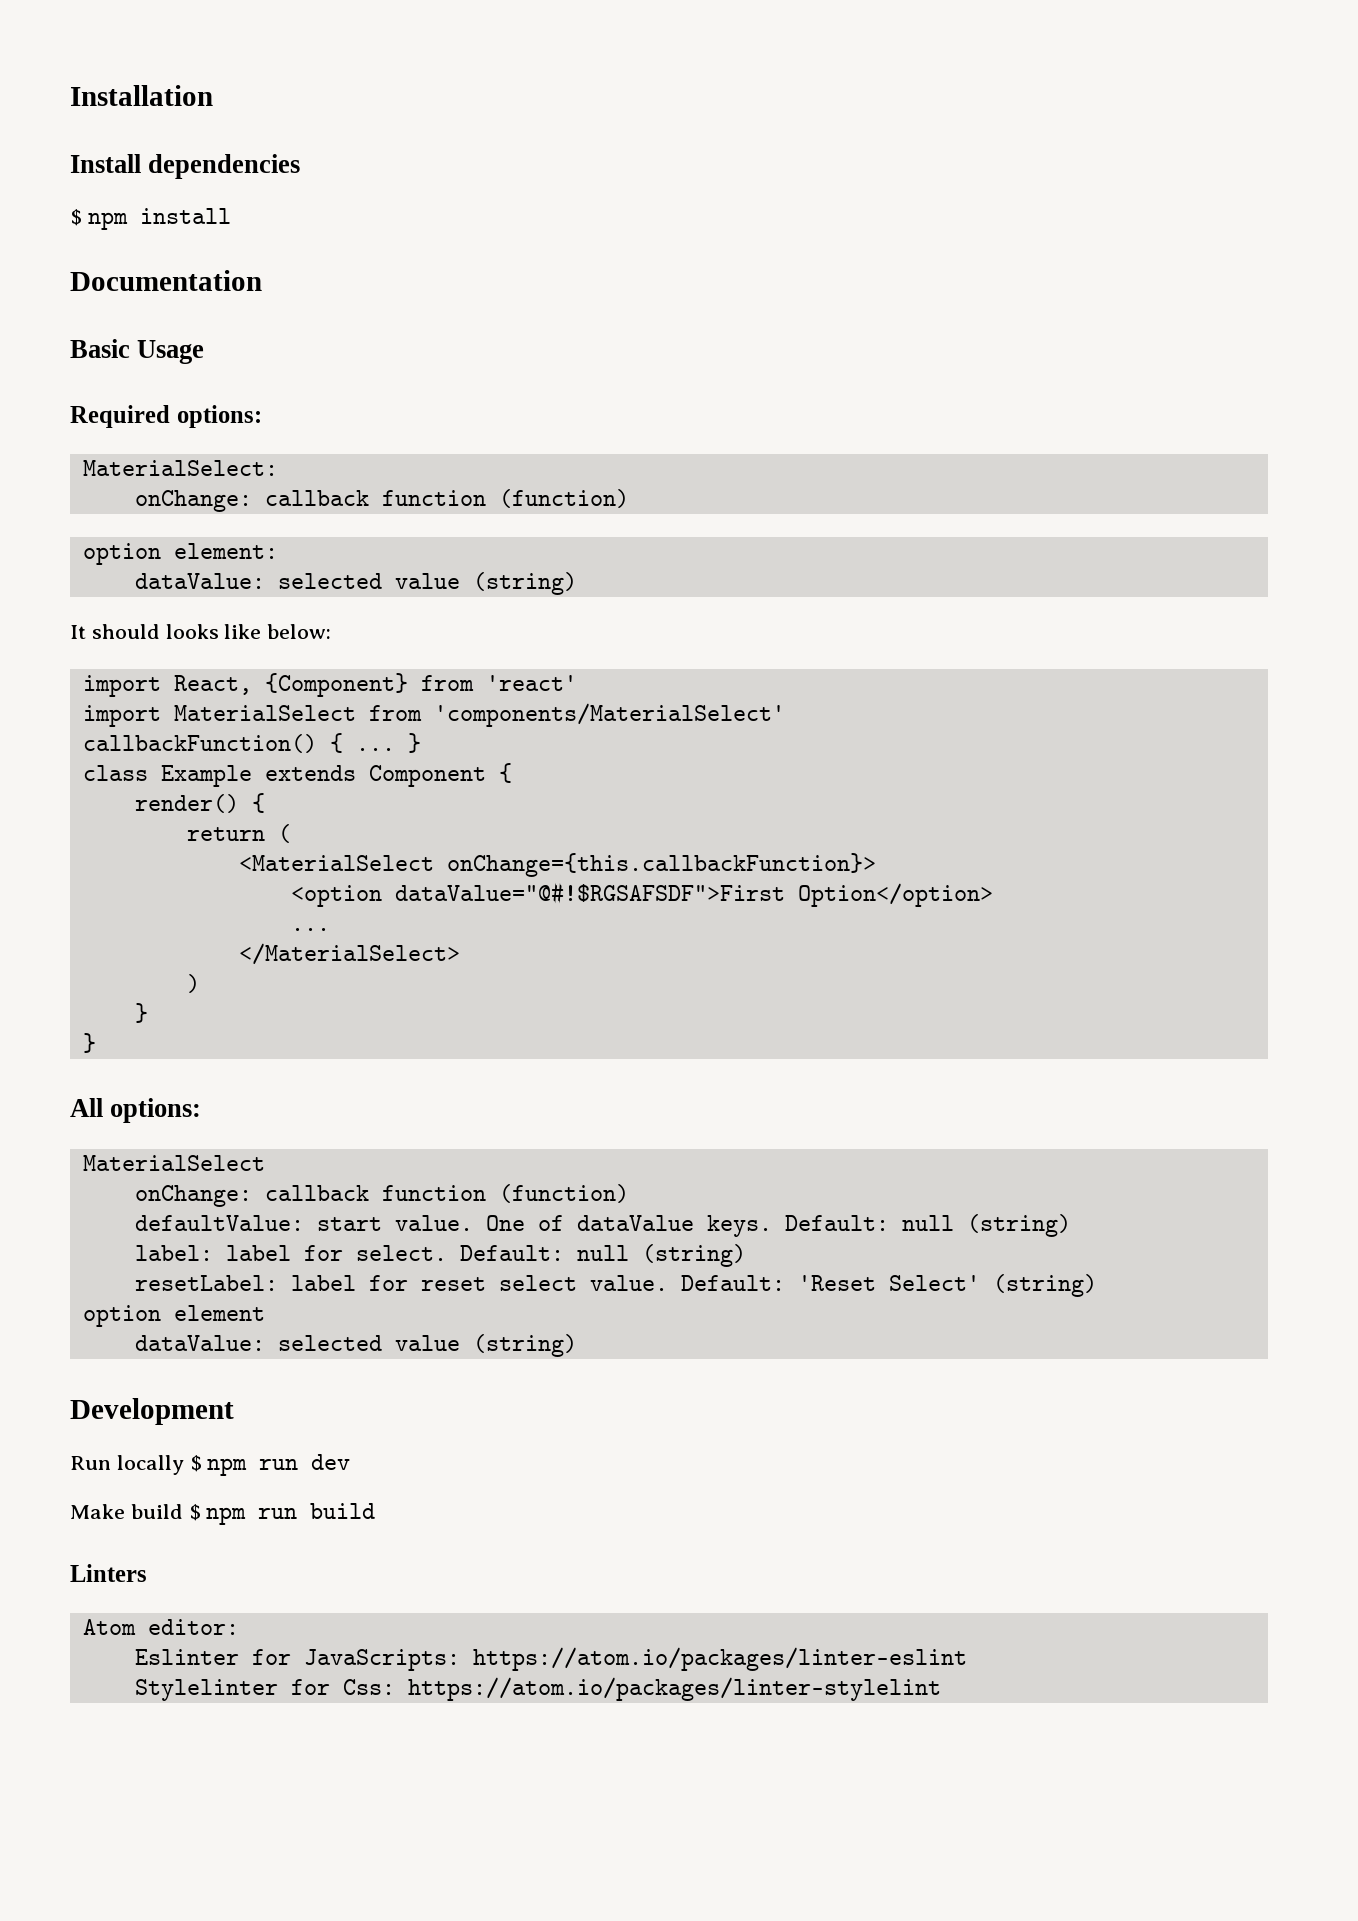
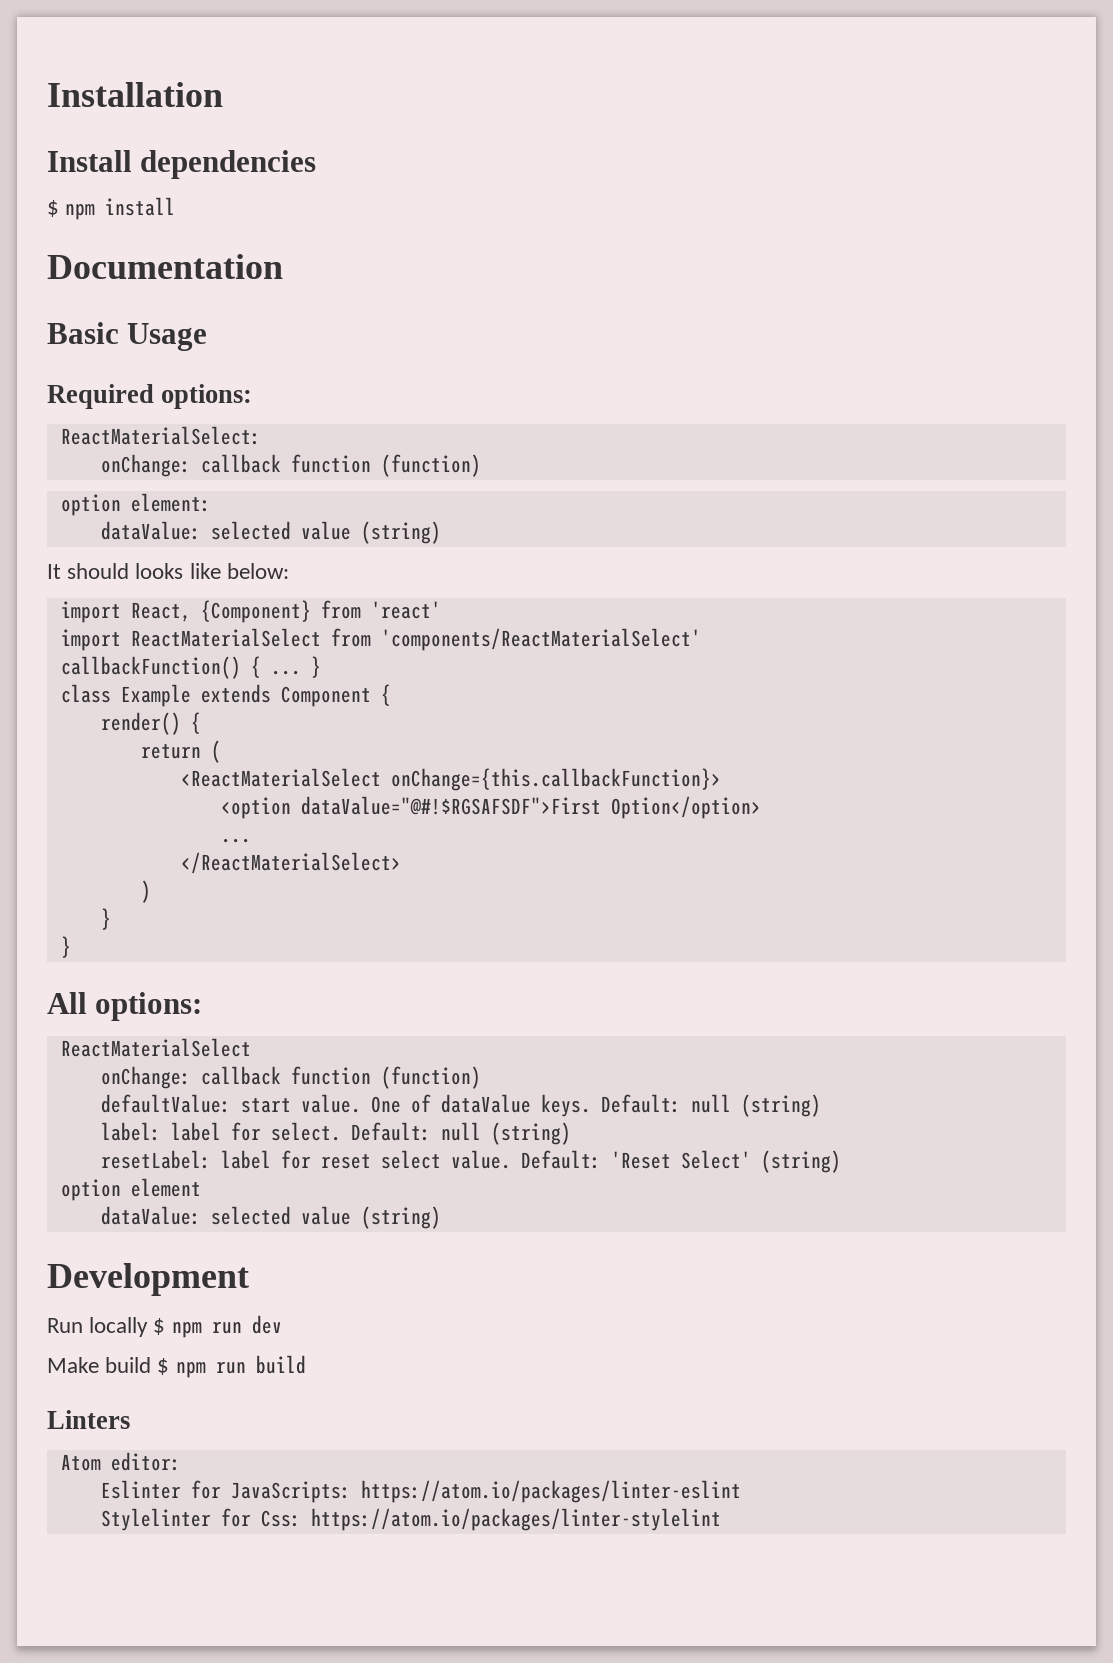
[82,460,278,476] MaterialSelect: -> [60,426,261,445] ReactMaterialSelect:
[173,703,785,727] MaterialSelect from 'components/MaterialSelect' -> [130,628,701,651] ReactMaterialSelect from 'components/ReactMaterialSelect'
[238,855,434,871] <MaterialSelect -> [180,768,381,787] <ReactMaterialSelect
[238,943,460,965] </MaterialSelect> -> [180,852,401,874] </ReactMaterialSelect>
[82,1155,265,1171] MaterialSelect -> [60,1038,251,1057] ReactMaterialSelect

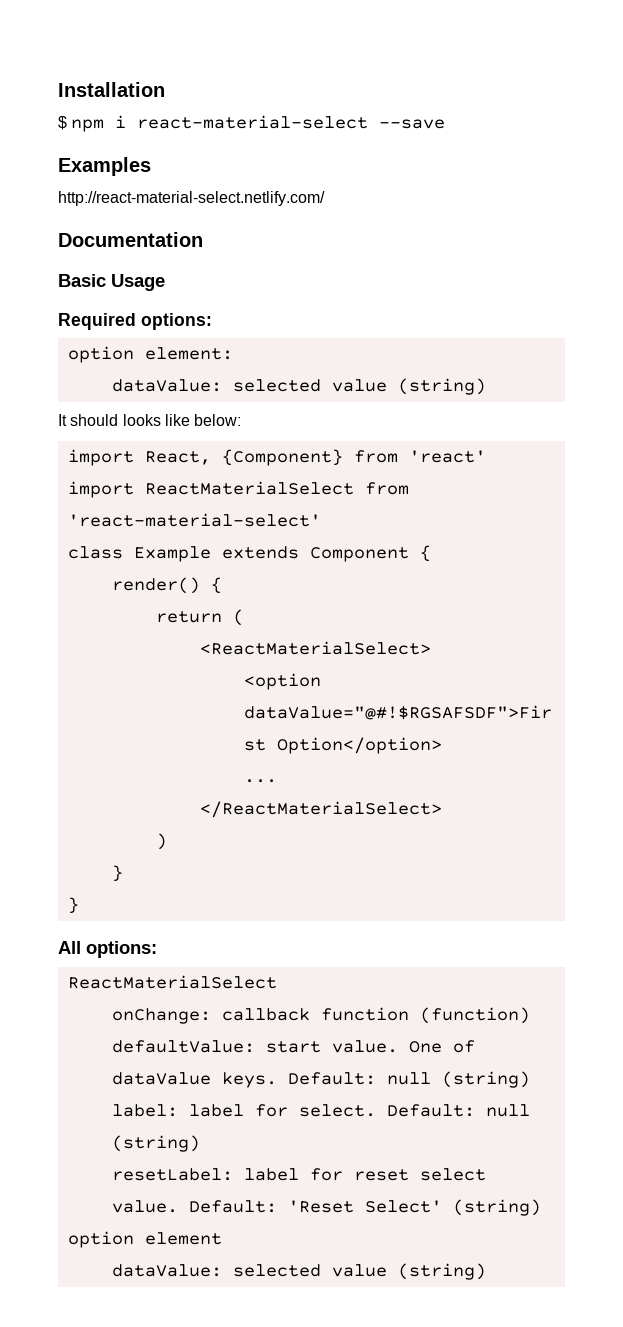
[47,150,317,179] [47,197,176,220] // Install dependencies // $ npm install -> [58,115,446,132] [58,157,151,176] [58,191,325,206] // $ npm i react-material-select --save // Examples // http://react-material-select.netlify.com/
[60,426,261,445] [100,454,481,477] // ReactMaterialSelect: // onChange: callback function (function) -> (212, 321) none
[380,628,701,651] [60,656,321,679] 'components/ReactMaterialSelect' // callbackFunction() { ... } -> [67,513,321,527] 'react-material-select'
[180,768,721,791] <ReactMaterialSelect onChange={this.callbackFunction}> -> [199,641,431,655] <ReactMaterialSelect>
[47,1263,249,1296] [47,1315,282,1338] [47,1355,306,1378] [47,1410,130,1429] [60,1452,181,1471] [100,1480,741,1503] [100,1508,721,1531] // Development // Run locally $ npm run dev // Make build $ npm run build // Linters // Atom editor: // Eslinter for JavaScripts: https://atom.io/packages/linter-eslint // Stylelinter for Css: https://atom.io/packages/linter-stylelint -> (486, 1271) none

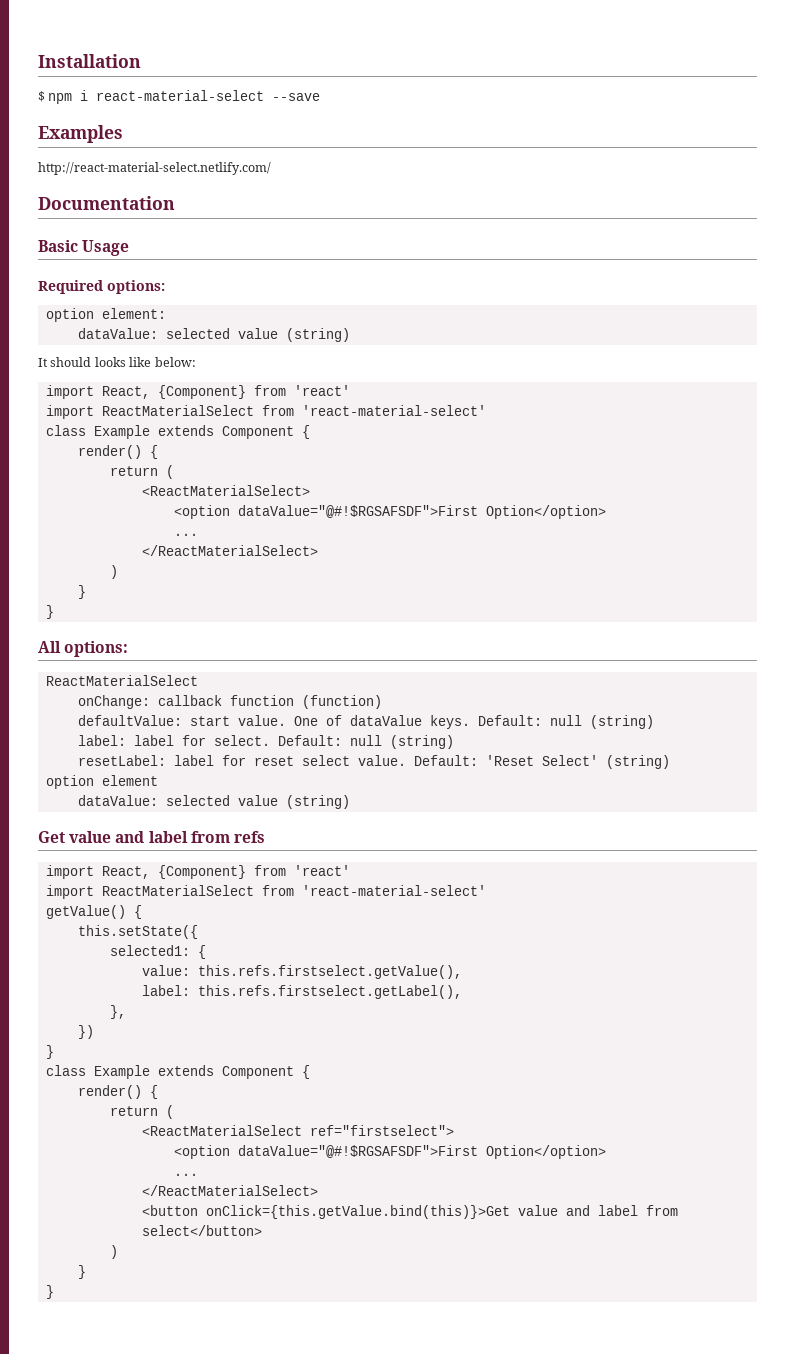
(486, 1271) none -> [38,831,265,843] [45,865,350,879] [45,885,486,899] [45,905,142,919] [77,925,198,939] [109,945,206,959] [141,965,462,979] [141,985,462,999] [109,1005,126,1019] [77,1025,94,1039] [45,1045,54,1059] [45,1065,310,1079] [77,1085,158,1099] [109,1105,174,1119] [141,1125,454,1136] [173,1145,606,1159] [173,1173,198,1176] [141,1185,318,1196] [141,1205,678,1219] [141,1225,262,1236] [109,1245,118,1259] [77,1265,86,1279] [45,1285,54,1299] // Get value and label from refs // import React, {Component} from 'react' // import ReactMaterialSelect from 'react-material-select' // getValue() { // this.setState({ // selected1: { // value: this.refs.firstselect.getValue(), // label: this.refs.firstselect.getLabel(), // }, // }) // } // class Example extends Component { // render() { // return ( // <ReactMaterialSelect ref="firstselect"> // <option dataValue="@#!$RGSAFSDF">First Option</option> // ... // </ReactMaterialSelect> // <button onClick={this.getValue.bind(this)}>Get value and label from select</button> // ) // } // }

